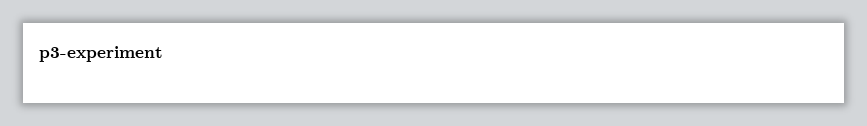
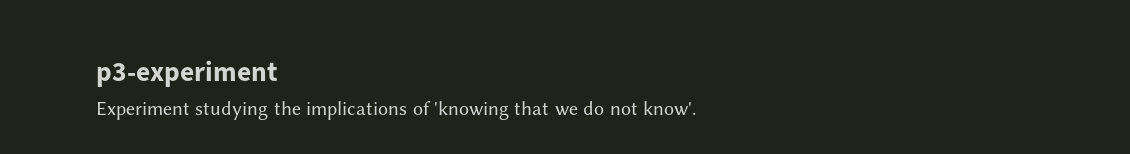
(163, 54) none -> [96,101,696,120] // Experiment studying the implications of 'knowing that we do not know'.

